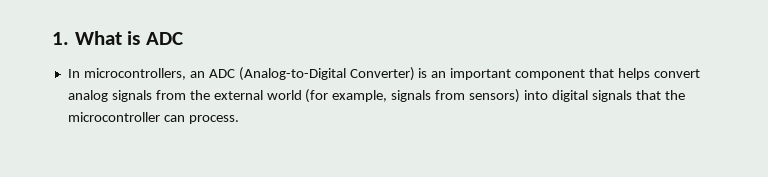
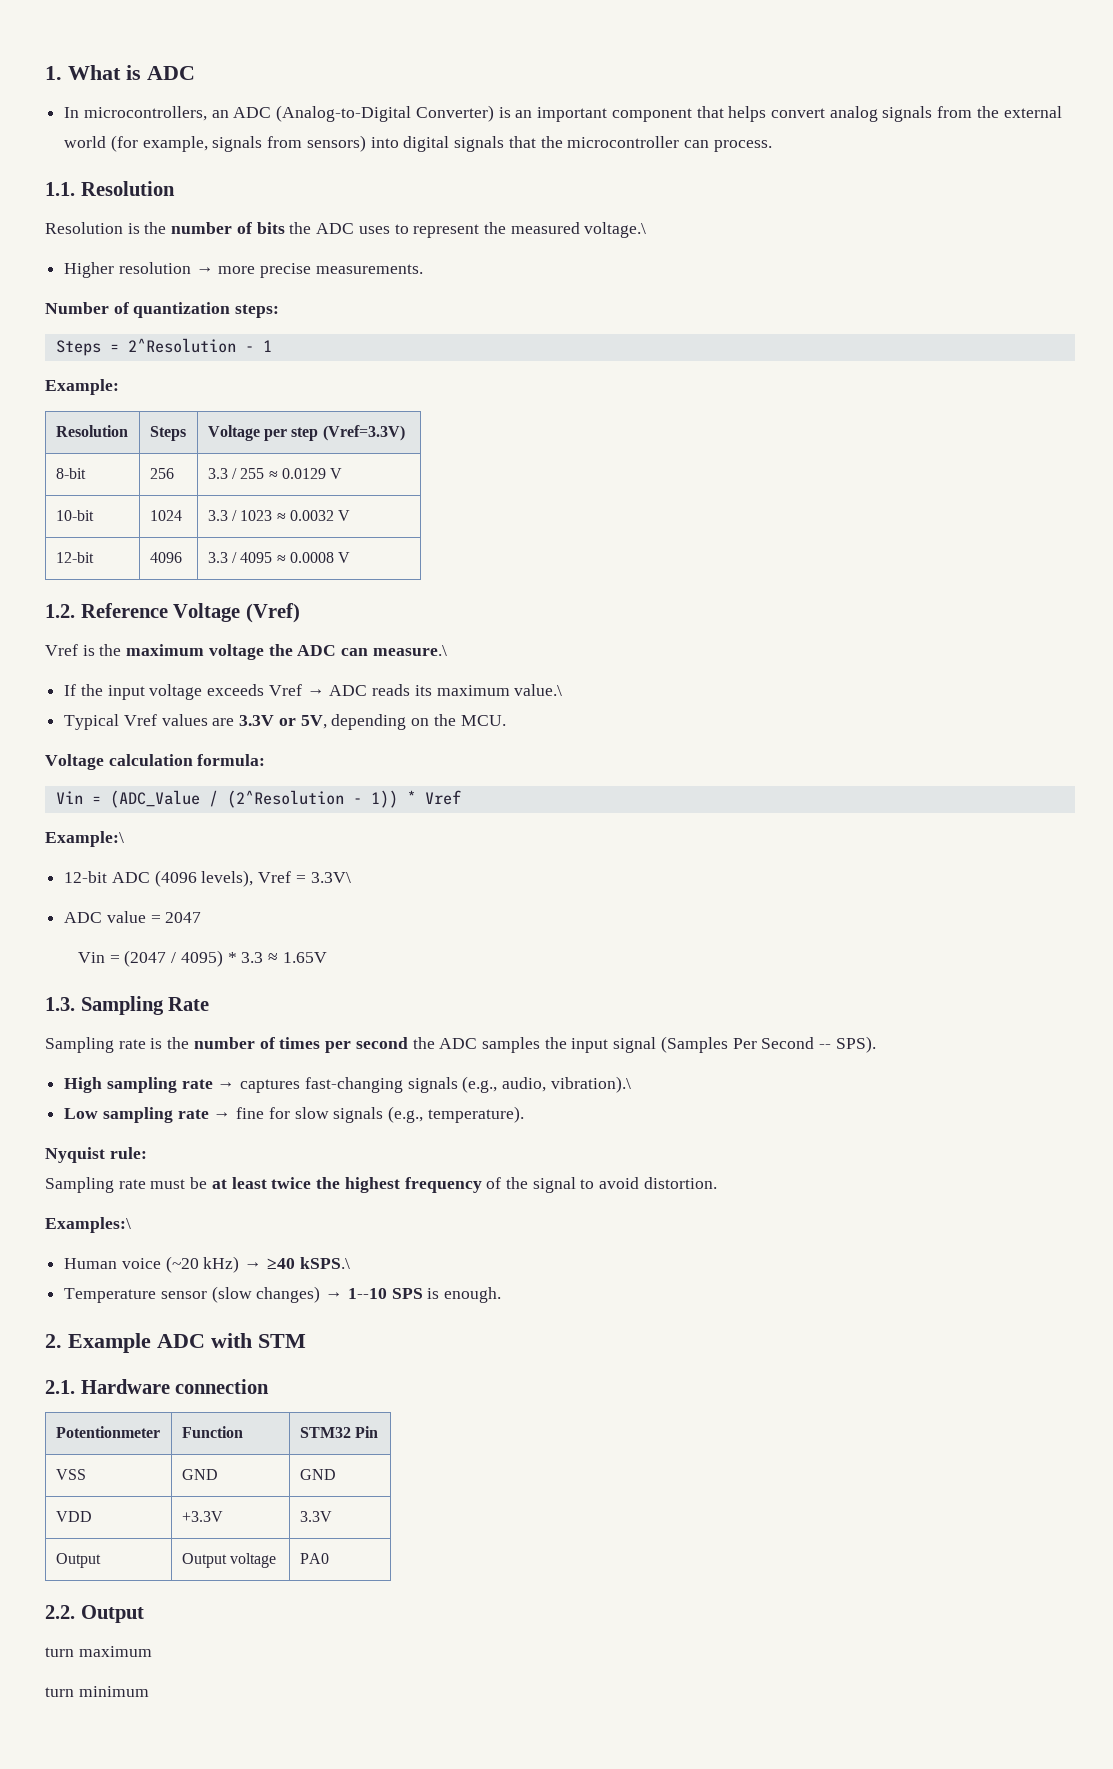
(239, 119) none -> [45,181,175,196] [45,222,647,238] [64,262,423,278] [45,302,280,318] [55,338,272,356] [45,379,119,395] [55,425,128,437] [149,426,186,441] [207,425,405,441] [55,468,86,479] [149,468,174,479] [207,468,343,479] [55,510,94,521] [149,510,182,521] [207,510,351,521] [55,552,94,563] [149,552,182,563] [207,552,351,563] [45,603,300,623] [45,644,447,660] [64,684,563,700] [64,714,506,730] [45,754,266,770] [55,790,461,808] [45,831,124,847] [64,870,351,887] [64,911,202,923] [77,950,327,967] [45,996,210,1015] [45,1036,876,1053] [64,1076,631,1093] [64,1106,524,1123] [45,1147,147,1163] [45,1177,717,1193] [45,1217,131,1233] [64,1256,350,1273] [64,1286,502,1303] [45,1333,306,1353] [45,1379,270,1394] [55,1426,160,1438] [181,1426,243,1438] [299,1426,378,1438] [55,1469,86,1480] [181,1469,218,1480] [299,1469,336,1480] [55,1511,92,1522] [181,1511,223,1522] [299,1511,332,1522] [55,1553,101,1568] [181,1553,276,1568] [299,1553,329,1564] [45,1605,144,1623] [45,1646,152,1657] [45,1686,149,1697] // 1.1. Resolution // Resolution is the number of bits the ADC uses to represent the measured voltage.\ // Higher resolution → more precise measurements. // Number of quantization steps: // Steps = 2^Resolution - 1 // Example: // Resolution | Steps | Voltage per step (Vref=3.3V) // 8-bit | 256 | 3.3 / 255 ≈ 0.0129 V // 10-bit | 1024 | 3.3 / 1023 ≈ 0.0032 V // 12-bit | 4096 | 3.3 / 4095 ≈ 0.0008 V // 1.2. Reference Voltage (Vref) // Vref is the maximum voltage the ADC can measure.\ // If the input voltage exceeds Vref → ADC reads its maximum value.\ // Typical Vref values are 3.3V or 5V, depending on the MCU. // Voltage calculation formula: // Vin = (ADC_Value / (2^Resolution - 1)) * Vref // Example:\ // 12-bit ADC (4096 levels), Vref = 3.3V\ // ADC value = 2047 // Vin = (2047 / 4095) * 3.3 ≈ 1.65V // 1.3. Sampling Rate // Sampling rate is the number of times per second the ADC samples the input signal (Samples Per Second -- SPS). // High sampling rate → captures fast-changing signals (e.g., audio, vibration).\ // Low sampling rate → fine for slow signals (e.g., temperature). // Nyquist rule: // Sampling rate must be at least twice the highest frequency of the signal to avoid distortion. // Examples:\ // Human voice (~20 kHz) → ≥40 kSPS.\ // Temperature sensor (slow changes) → 1--10 SPS is enough. // 2. Example ADC with STM // 2.1. Hardware connection // Potentionmeter | Function | STM32 Pin // VSS | GND | GND // VDD | +3.3V | 3.3V // Output | Output voltage | PA0 // 2.2. Output // turn maximum // turn minimum

